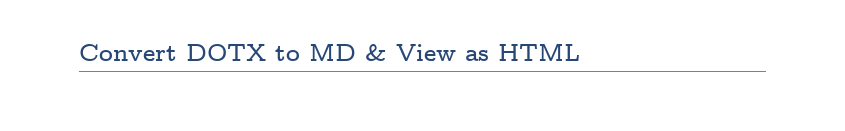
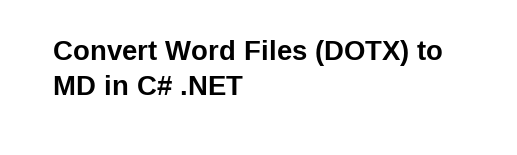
[186,43,580,61] DOTX to MD & View as HTML -> [165,40,443,66] [53,75,243,95] Word Files (DOTX) to MD in C# .NET

